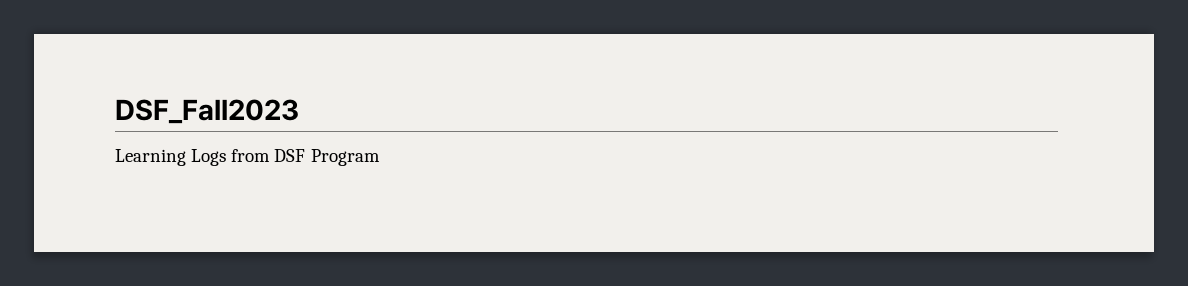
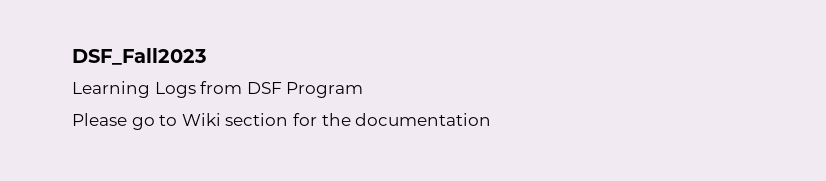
(380, 157) none -> [72,113,492,130] // Please go to Wiki section for the documentation

